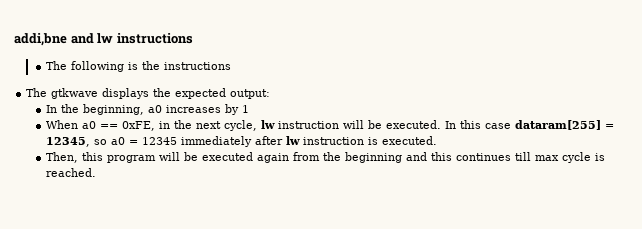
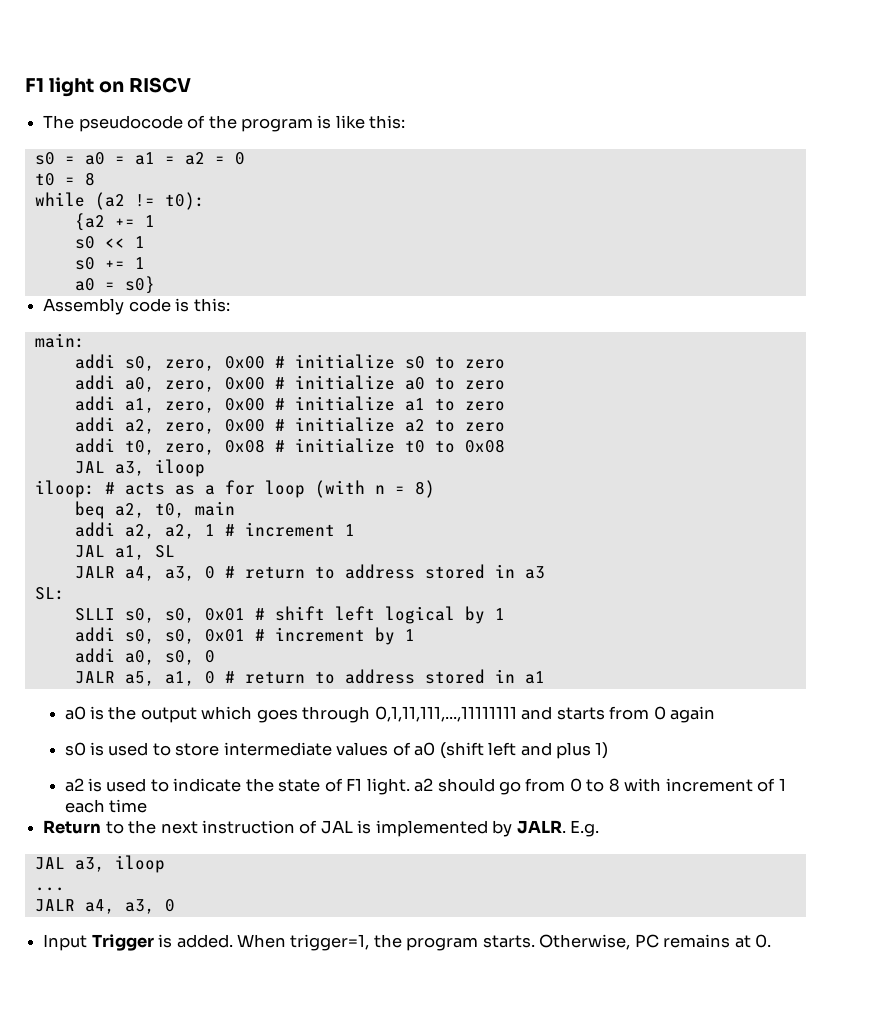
[14,33,193,46] [46,61,232,72] [26,88,271,99] [46,104,250,115] [46,120,615,131] [46,136,438,147] [46,152,606,163] [46,168,97,177] addi,bne and lw instructions // The following is the instructions // The gtkwave displays the expected output: // In the beginning, a0 increases by 1 // When a0 == 0xFE, in the next cycle, lw instruction will be executed. In this case dataram[255] = 12345, so a0 = 12345 immediately after lw instruction is executed. // Then, this program will be executed again from the beginning and this continues till max cycle is reached. -> [25,77,192,97] [43,115,406,132] [34,152,245,165] [34,172,95,186] [34,192,205,210] [74,213,155,231] [74,236,145,249] [74,257,145,270] [74,276,155,294] [43,298,230,315] [34,333,85,348] [74,354,505,371] [74,375,505,392] [74,396,505,413] [74,417,505,434] [74,438,505,455] [74,459,205,477] [34,480,435,498] [74,501,235,519] [74,522,355,539] [74,545,175,560] [74,564,545,581] [34,587,65,600] [74,606,505,624] [74,627,415,645] [74,648,215,665] [74,669,545,686] [64,706,716,723] [64,742,609,759] [64,778,786,795] [64,799,148,813] [43,820,600,837] [34,855,165,873] [34,887,65,891] [34,899,175,914] [43,934,772,951] F1 light on RISCV // The pseudocode of the program is like this: // s0 = a0 = a1 = a2 = 0 // t0 = 8 // while (a2 != t0): // {a2 += 1 // s0 << 1 // s0 += 1 // a0 = s0} // Assembly code is this: // main: // addi s0, zero, 0x00 # initialize s0 to zero // addi a0, zero, 0x00 # initialize a0 to zero // addi a1, zero, 0x00 # initialize a1 to zero // addi a2, zero, 0x00 # initialize a2 to zero // addi t0, zero, 0x08 # initialize t0 to 0x08 // JAL a3, iloop // iloop: # acts as a for loop (with n = 8) // beq a2, t0, main // addi a2, a2, 1 # increment 1 // JAL a1, SL // JALR a4, a3, 0 # return to address stored in a3 // SL: // SLLI s0, s0, 0x01 # shift left logical by 1 // addi s0, s0, 0x01 # increment by 1 // addi a0, s0, 0 // JALR a5, a1, 0 # return to address stored in a1 // a0 is the output which goes through 0,1,11,111,...,11111111 and starts from 0 again // s0 is used to store intermediate values of a0 (shift left and plus 1) // a2 is used to indicate the state of F1 light. a2 should go from 0 to 8 with increment of 1 each time // Return to the next instruction of JAL is implemented by JALR. E.g. // JAL a3, iloop // ... // JALR a4, a3, 0 // Input Trigger is added. When trigger=1, the program starts. Otherwise, PC remains at 0.

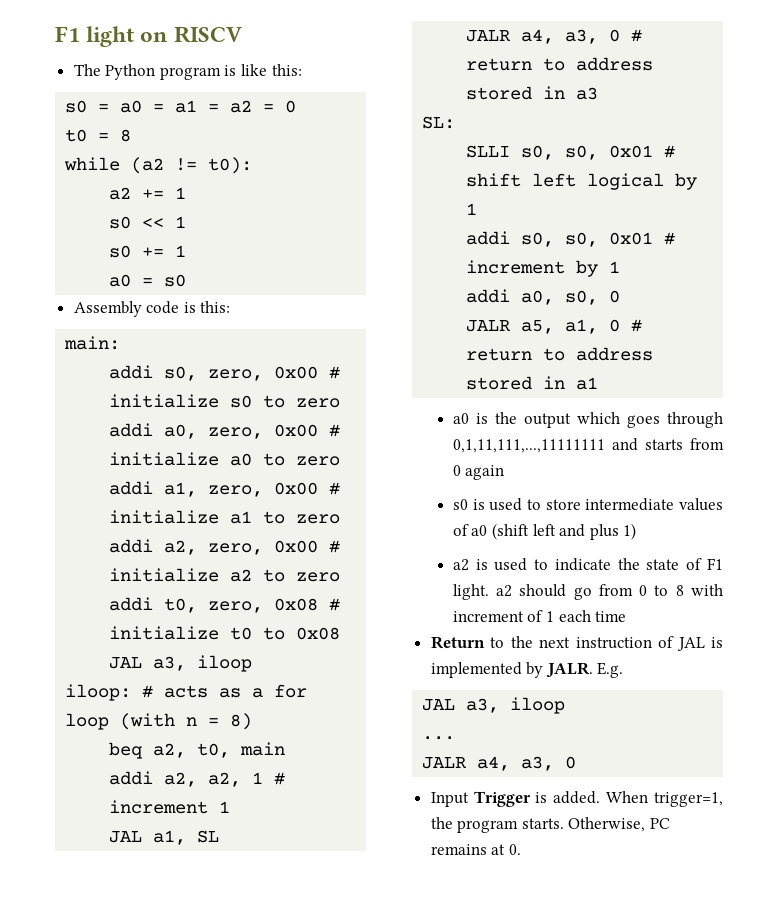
[78,115,237,132] pseudocode of the -> [105,64,156,80] Python
[74,213,105,231] {a2 -> [109,187,132,200] a2
[124,276,155,294] s0} -> [164,274,187,287] s0

